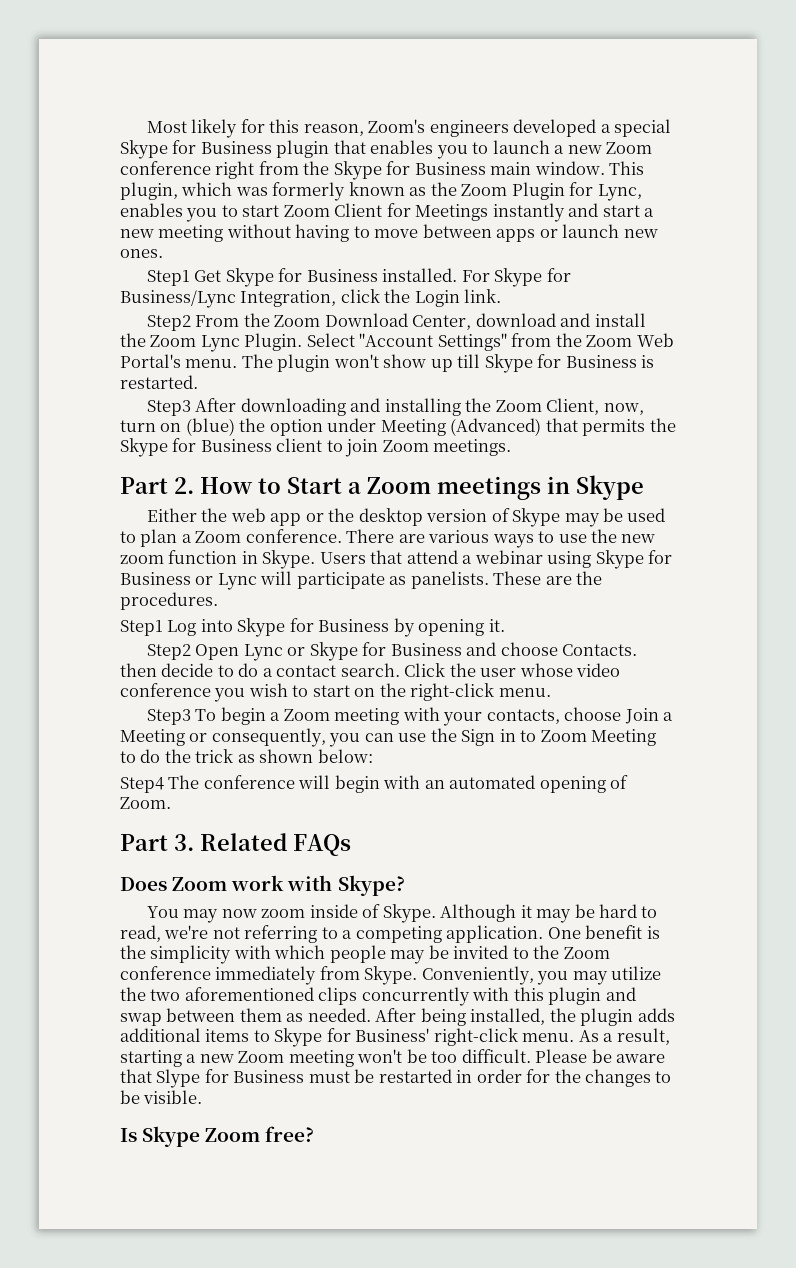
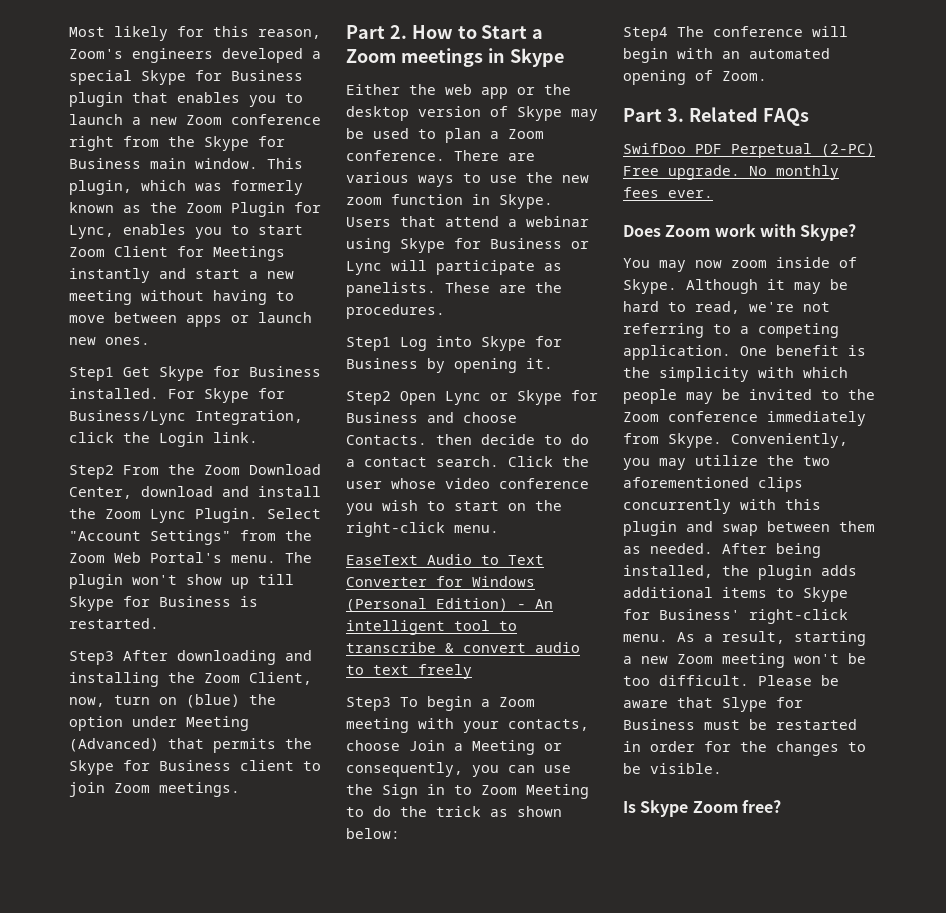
(551, 692) none -> [346,554,544,565] [346,576,535,587] [346,598,553,612] [346,620,517,635] [346,642,580,653] [346,664,472,679] // EaseText Audio to Text Converter for Windows (Personal Edition) - An intelligent tool to transcribe & convert audio to text freely
(351, 845) none -> [623,143,875,158] [623,165,839,180] [623,187,713,198] // SwifDoo PDF Perpetual (2-PC) Free upgrade. No monthly fees ever.

